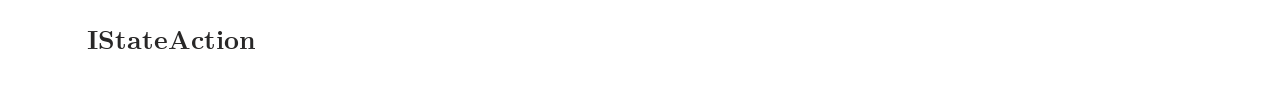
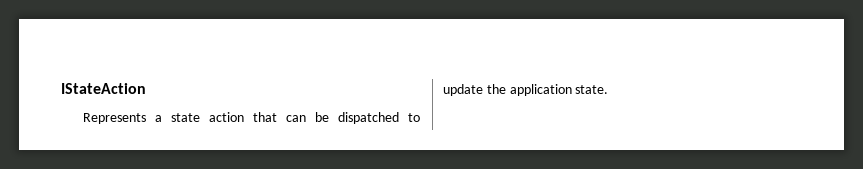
(256, 40) none -> [82,112,420,124] [443,84,609,96] // Represents a state action that can be dispatched to update the application state.

